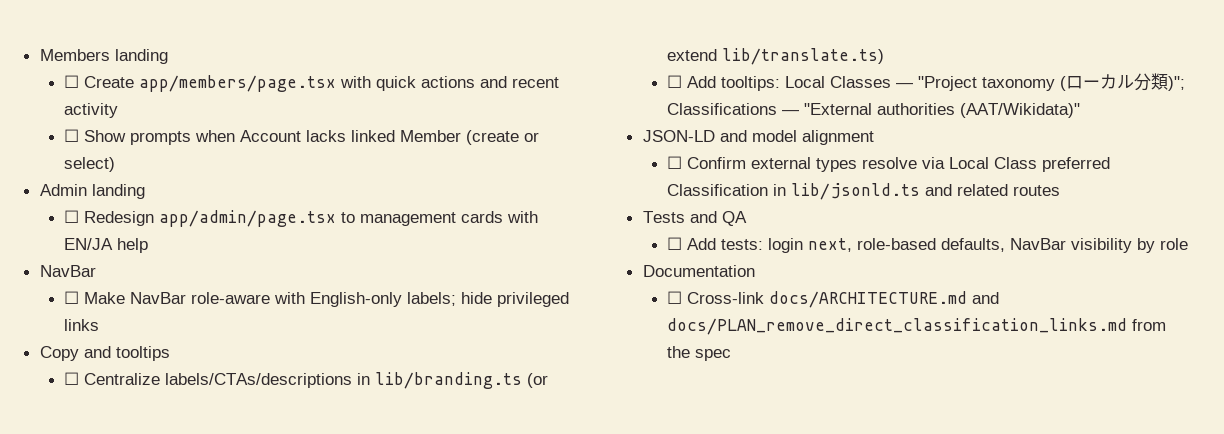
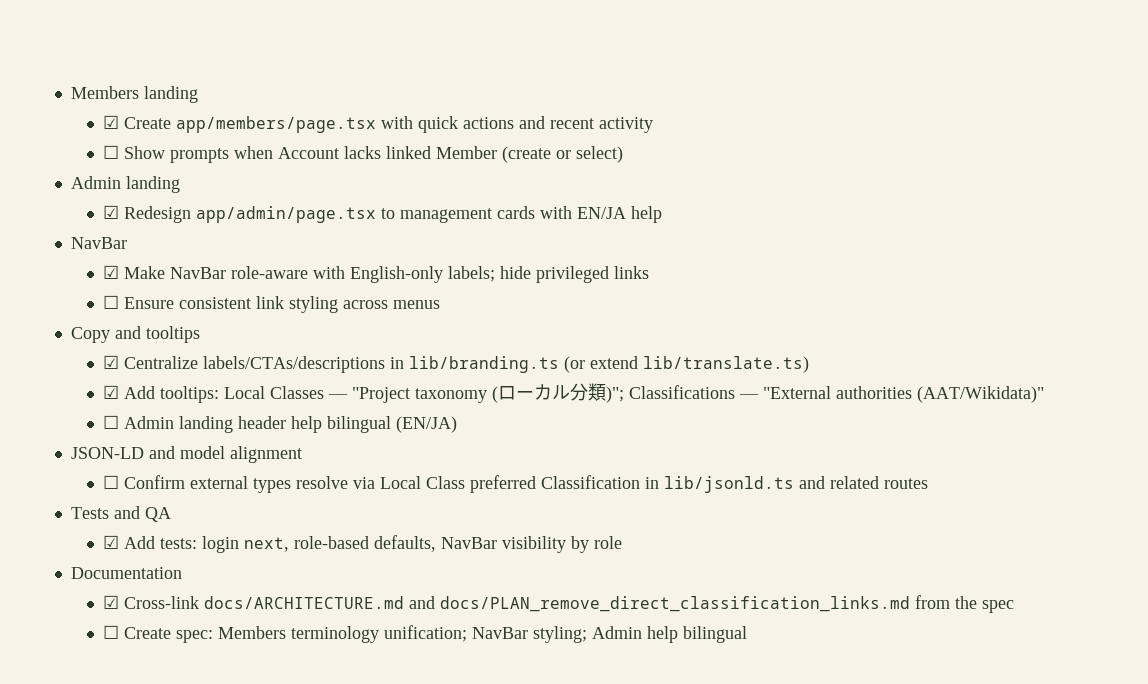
[63,75,79,88] ☐ -> [103,115,120,129] ☑
[63,210,79,223] ☐ -> [103,205,120,219] ☑
[63,291,79,304] ☐ -> [103,265,120,279] ☑
(99, 325) none -> [103,295,441,313] // ☐ Ensure consistent link styling across menus
[63,372,79,385] ☐ -> [103,355,120,369] ☑
[666,75,682,88] ☐ -> [103,385,120,399] ☑
(1080, 110) none -> [103,415,458,433] // ☐ Admin landing header help bilingual (EN/JA)
[666,237,682,250] ☐ -> [103,535,120,549] ☑
[666,291,682,304] ☐ -> [103,595,120,609] ☑
(731, 355) none -> [103,625,748,643] // ☐ Create spec: Members terminology unification; NavBar styling; Admin help bilingual

